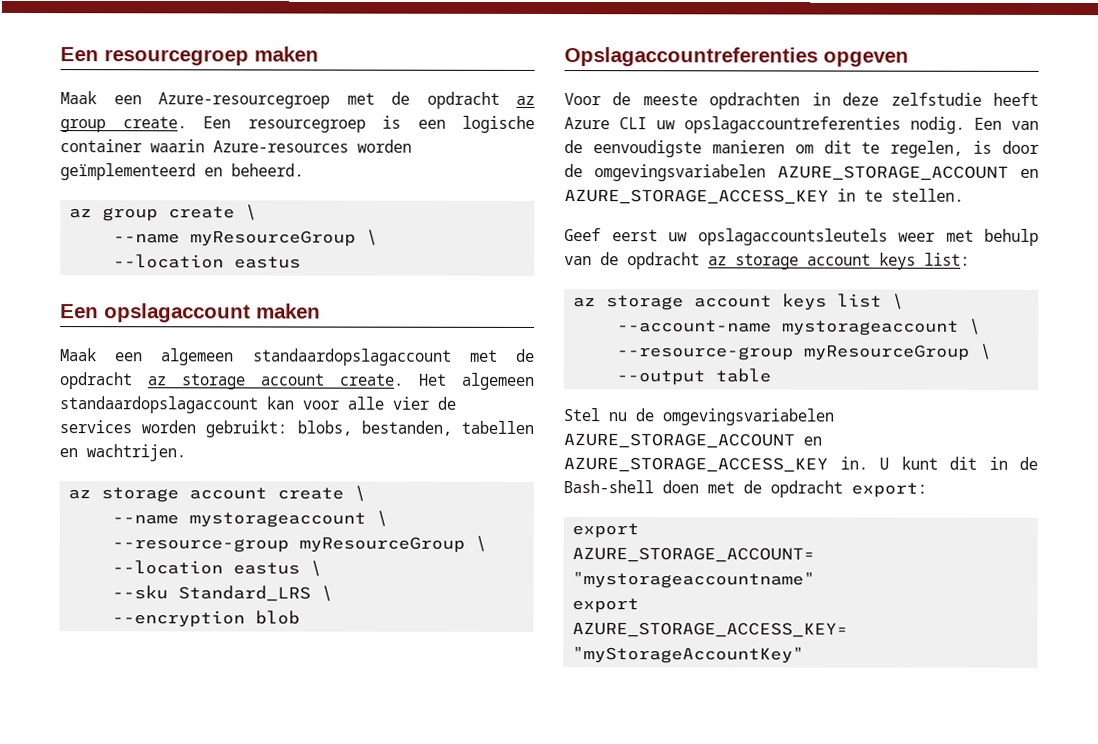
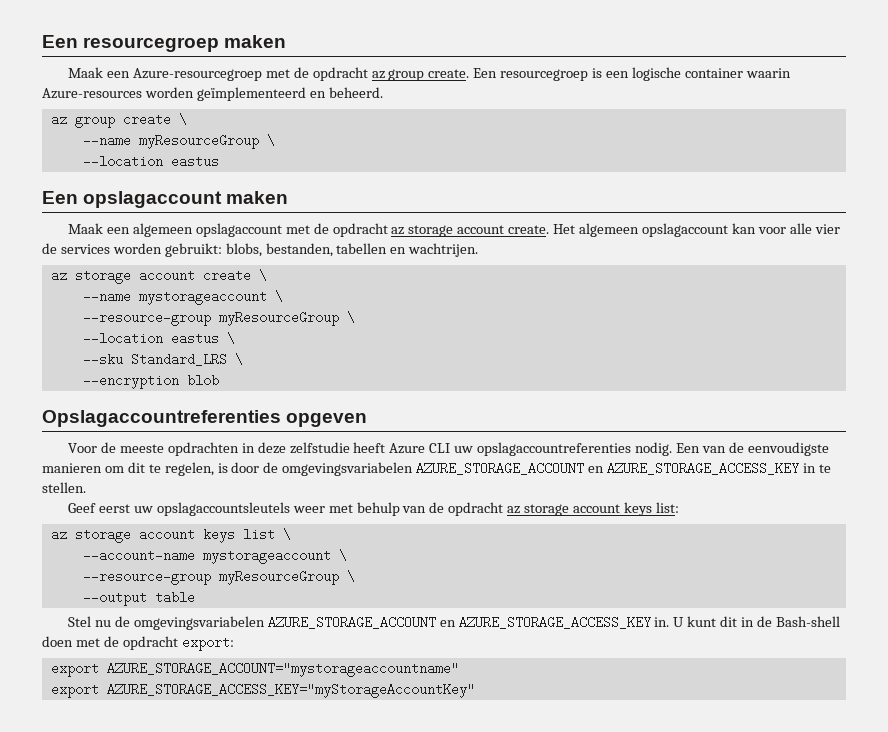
[252,348,452,366] standaardopslagaccount -> [195,223,282,237] opslagaccount
[59,396,258,414] standaardopslagaccount -> [641,223,728,237] opslagaccount

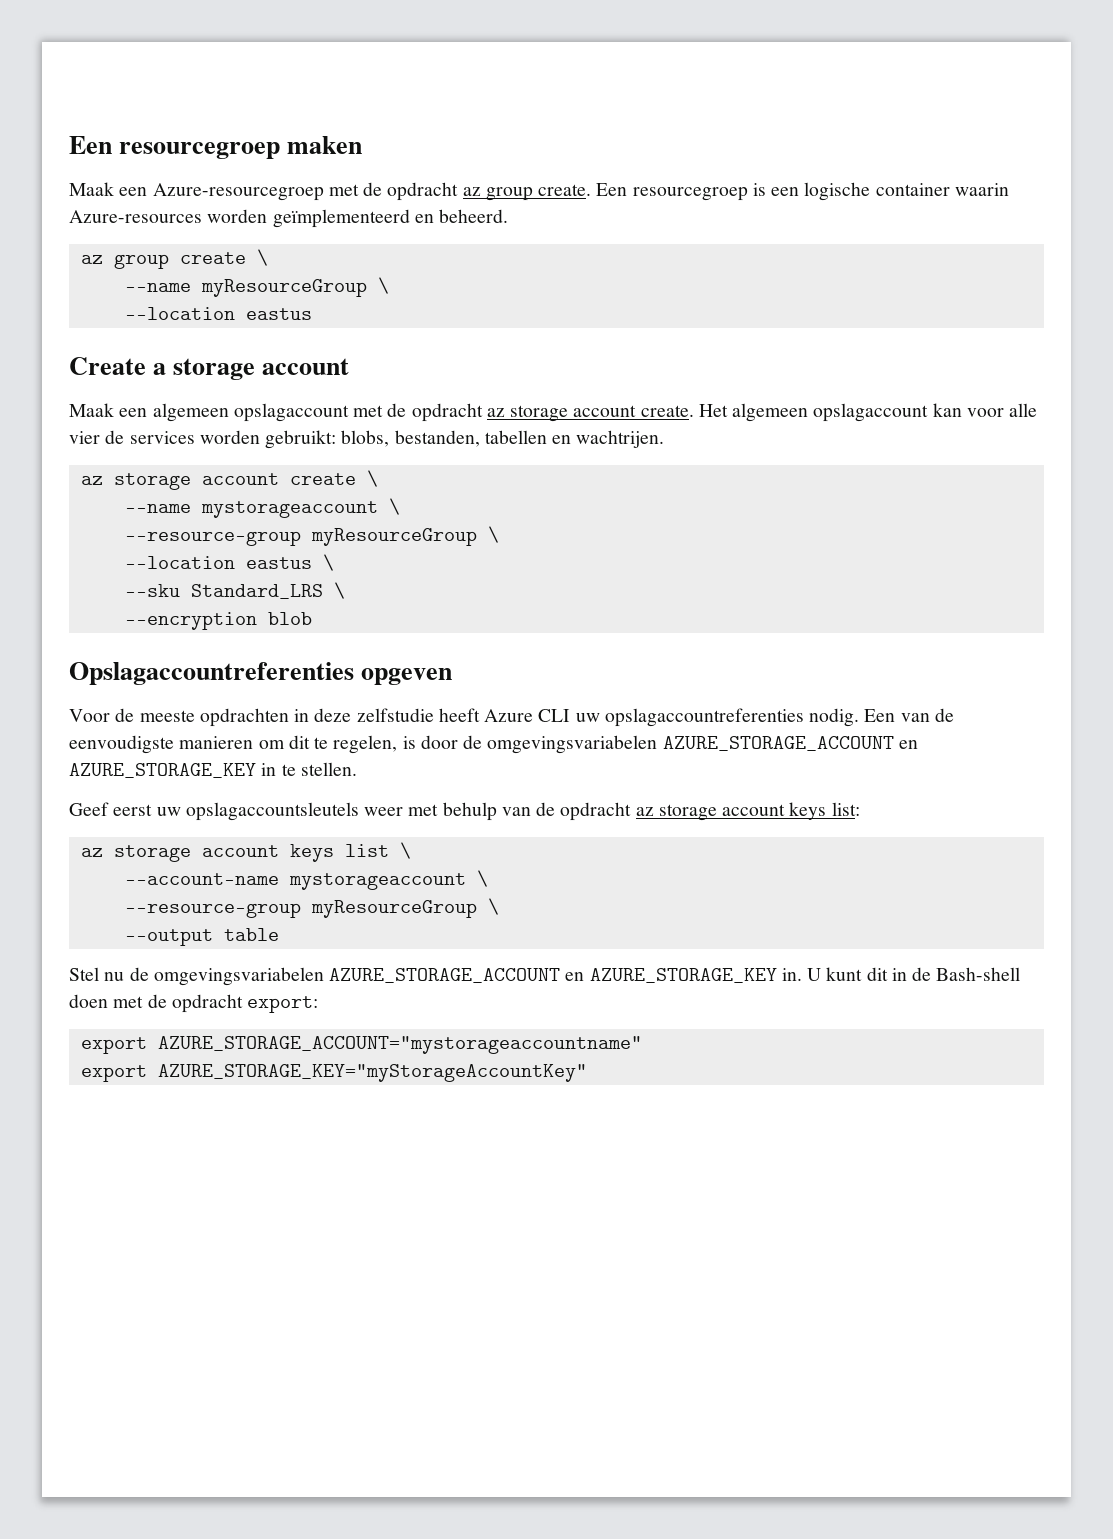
[42,191,289,208] Een opslagaccount maken -> [69,357,350,380] Create a storage account
[607,462,800,475] AZURE_STORAGE_ACCESS_KEY -> [69,763,256,778] AZURE_STORAGE_KEY
[458,616,651,629] AZURE_STORAGE_ACCESS_KEY -> [589,968,777,983] AZURE_STORAGE_KEY
[106,683,475,698] AZURE_STORAGE_ACCESS_KEY="myStorageAccountKey" -> [157,1064,587,1082] AZURE_STORAGE_KEY="myStorageAccountKey"

